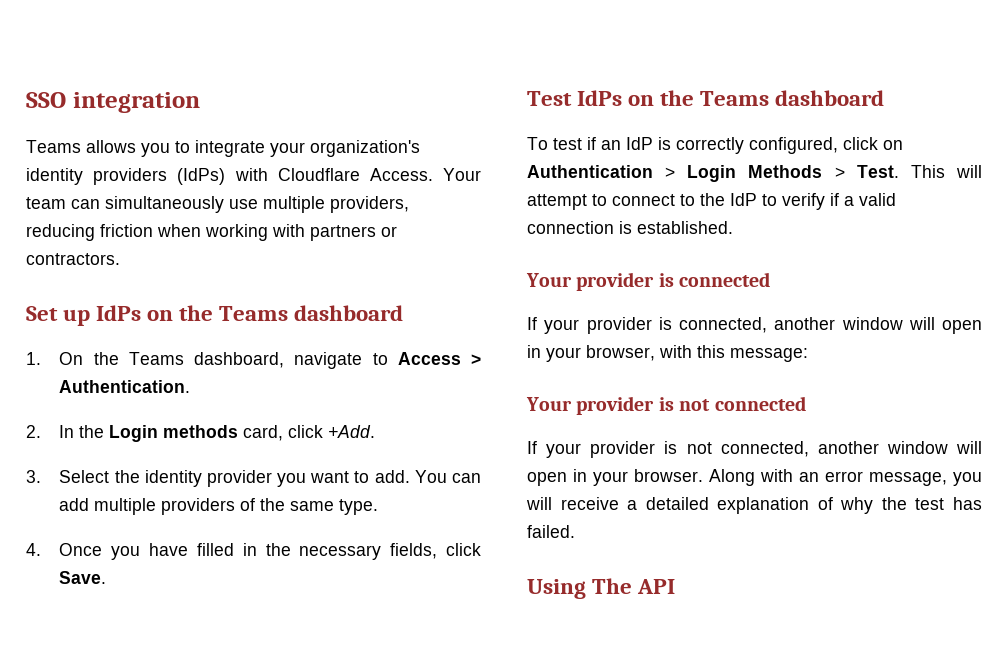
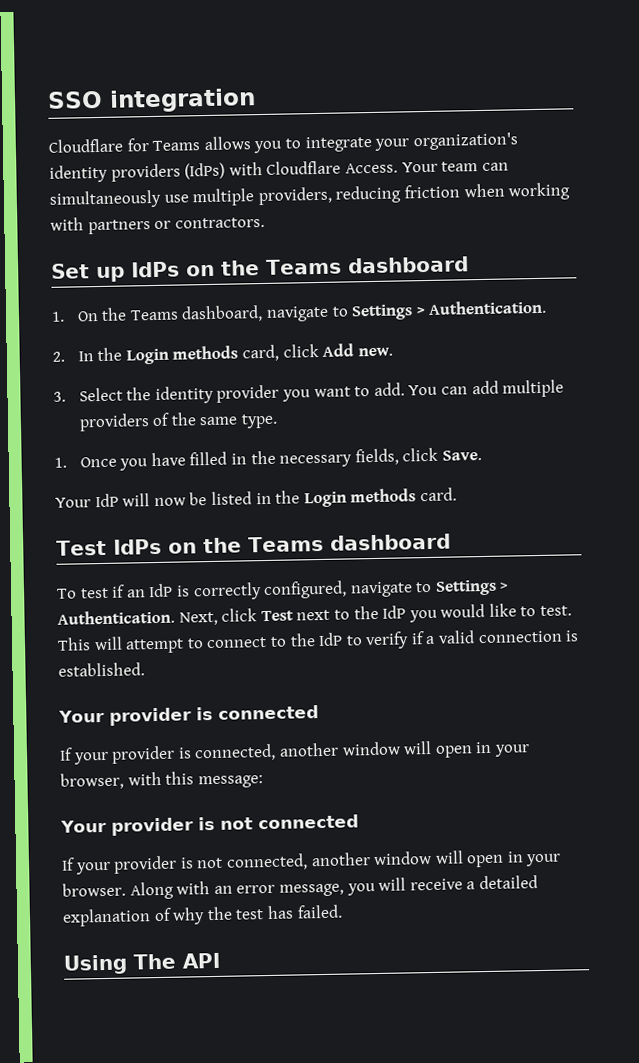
(200, 102) none -> [48,138,149,153] Cloudflare for
[397,352,461,365] Access -> [351,304,414,321] Settings
[328,425,376,438] +Add. -> [322,343,393,357] Add new.
[26,543,41,556] 4. -> [54,457,67,468] 1.
(107, 577) none -> [55,487,457,508] // Your IdP will now be listed in the Login methods card.
[843,137,903,150] [527,165,899,182] click on Authentication > Login Methods > Test. -> [349,579,510,598] [57,603,573,626] navigate to Settings > Authentication. Next, click Test next to the IdP you would like to test.

